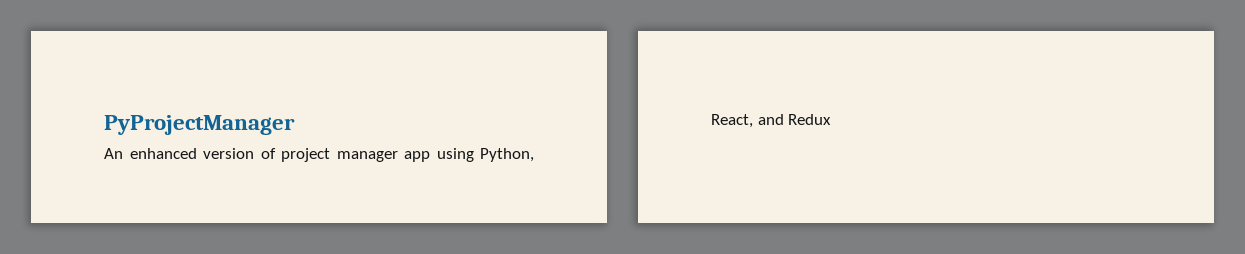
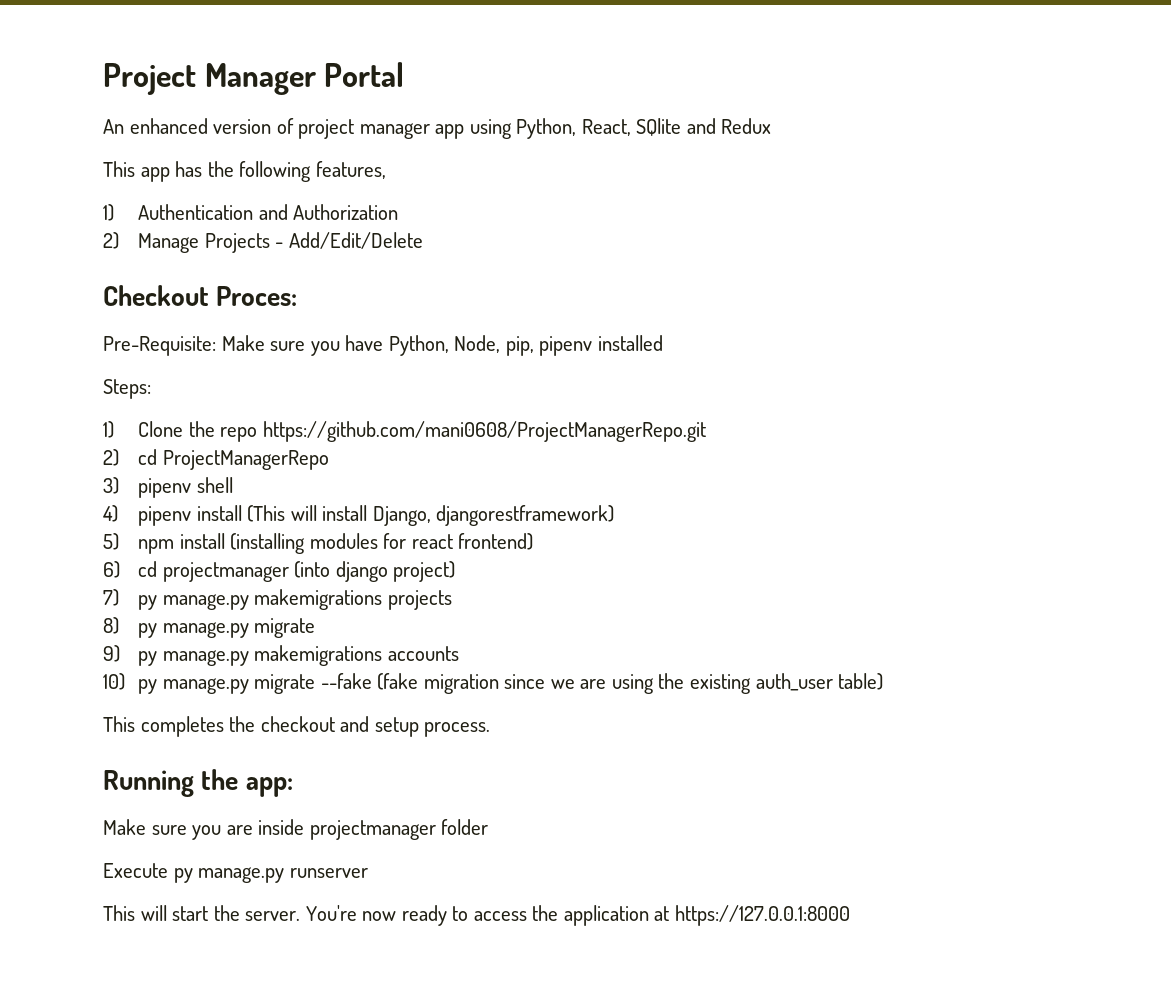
[104,115,295,135] PyProjectManager -> [103,62,405,95] Project Manager Portal
(753, 121) none -> [636,118,682,136] SQlite
(832, 119) none -> [103,161,386,182] [103,204,399,221] [103,232,423,253] [103,285,298,306] [103,335,663,356] [103,379,151,399] [103,421,706,442] [103,449,329,470] [103,477,233,498] [103,505,615,526] [103,533,534,554] [103,561,456,582] [103,589,452,610] [103,617,316,638] [103,645,459,666] [103,673,884,694] [103,716,491,737] [103,769,293,797] [103,819,489,840] [103,863,368,883] [103,905,850,926] // This app has the following features, // 1) Authentication and Authorization // 2) Manage Projects - Add/Edit/Delete // Checkout Proces: // Pre-Requisite: Make sure you have Python, Node, pip, pipenv installed // Steps: // 1) Clone the repo https://github.com/mani0608/ProjectManagerRepo.git // 2) cd ProjectManagerRepo // 3) pipenv shell // 4) pipenv install (This will install Django, djangorestframework) // 5) npm install (installing modules for react frontend) // 6) cd projectmanager (into django project) // 7) py manage.py makemigrations projects // 8) py manage.py migrate // 9) py manage.py makemigrations accounts // 10) py manage.py migrate --fake (fake migration since we are using the existing auth_user table) // This completes the checkout and setup process. // Running the app: // Make sure you are inside projectmanager folder // Execute py manage.py runserver // This will start the server. You're now ready to access the application at https://127.0.0.1:8000

